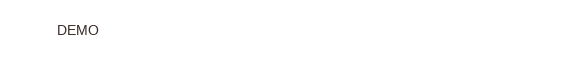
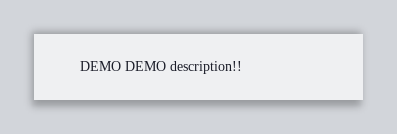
[57,25,99,35] DEMO -> [80,61,242,74] DEMO DEMO description!!

